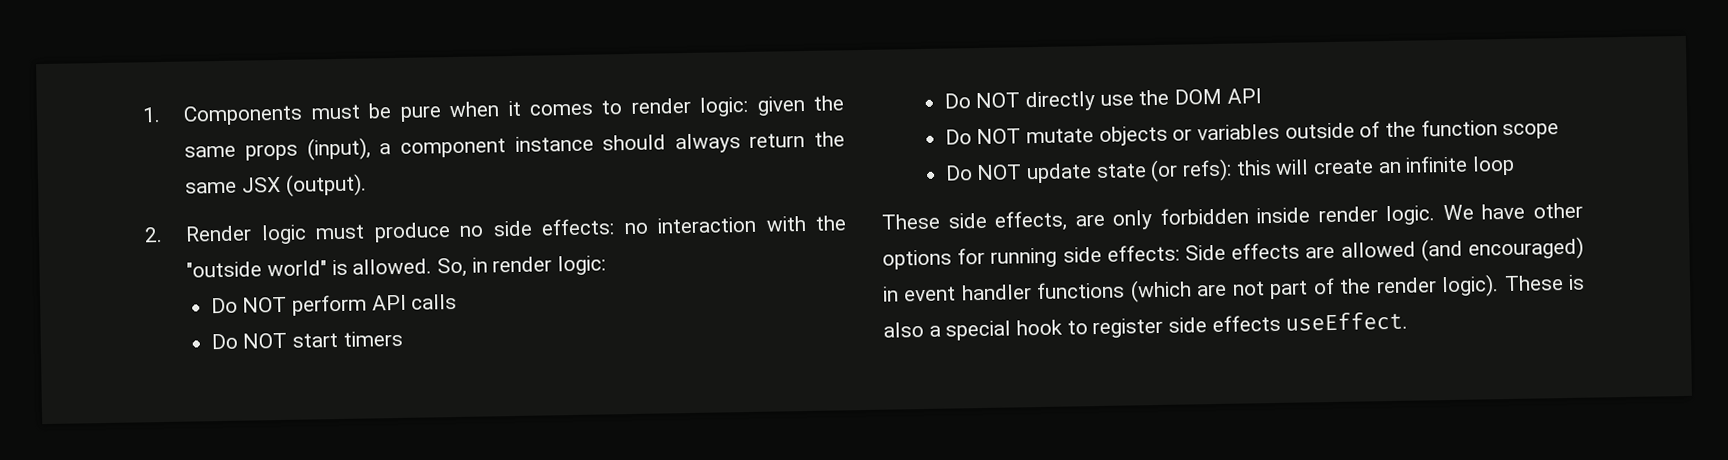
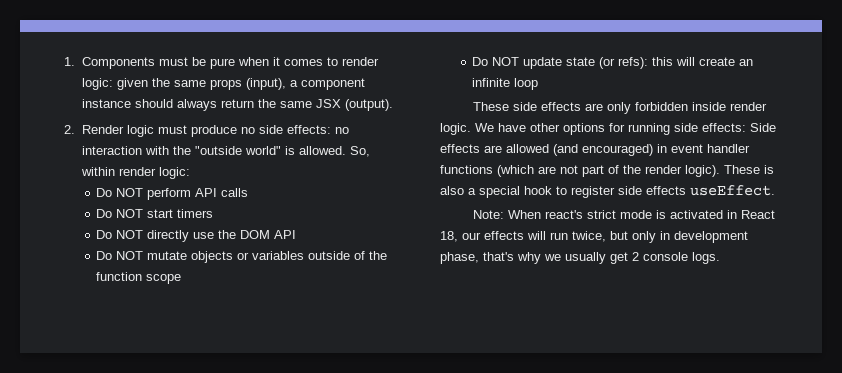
[471,257,488,273] in -> [80,167,115,176] within
[994,210,1069,232] effects, -> [541,102,582,111] effects
(1409, 321) none -> [473,210,776,219] [440,231,748,243] [440,252,720,264] // Note: When react's strict mode is activated in React 18, our effects will run twice, but only in development phase, that's why we usually get 2 console logs.

